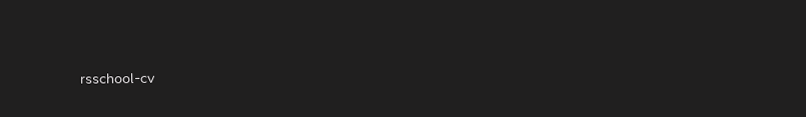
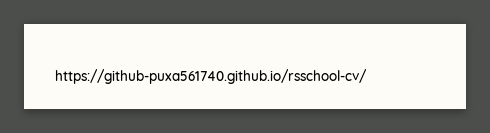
[80,72,156,85] rsschool-cv -> [55,69,367,84] https://github-puxa561740.github.io/rsschool-cv/

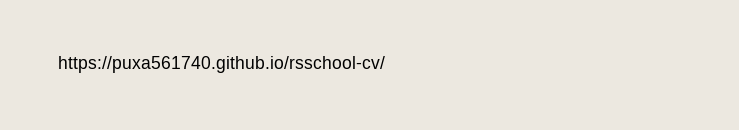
[55,69,367,84] https://github-puxa561740.github.io/rsschool-cv/ -> [58,56,385,73] https://puxa561740.github.io/rsschool-cv/

